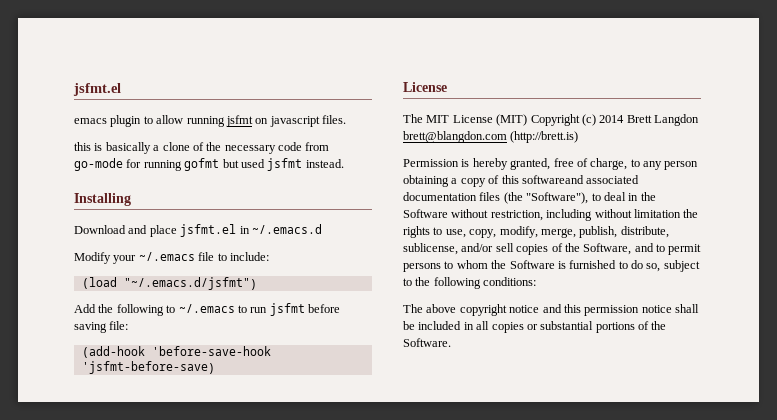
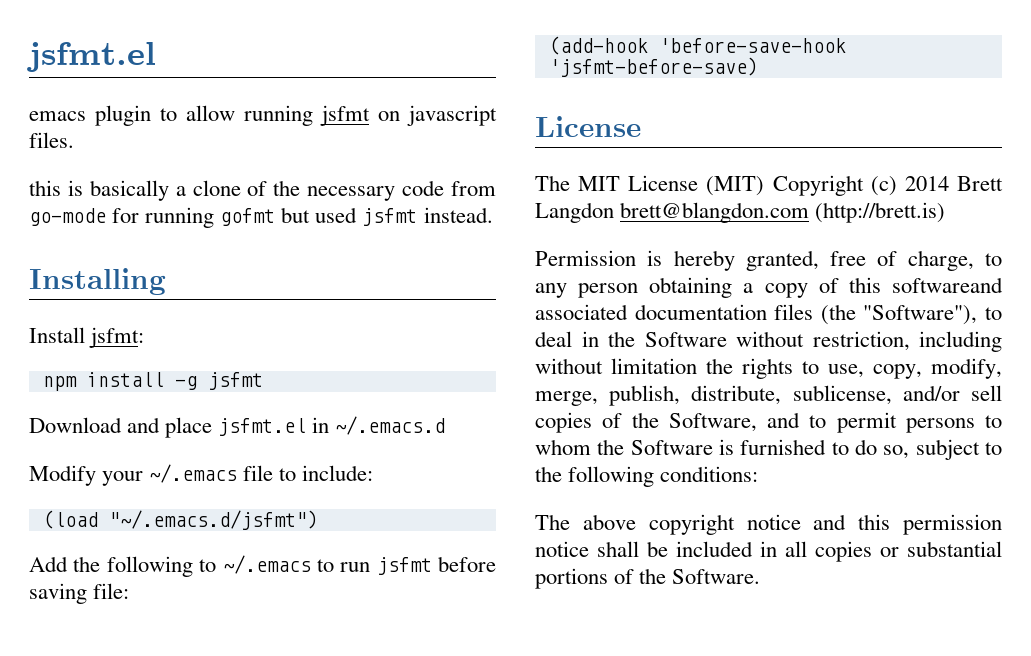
(131, 199) none -> [29,327,145,348] [42,372,263,391] // Install jsfmt: // npm install -g jsfmt

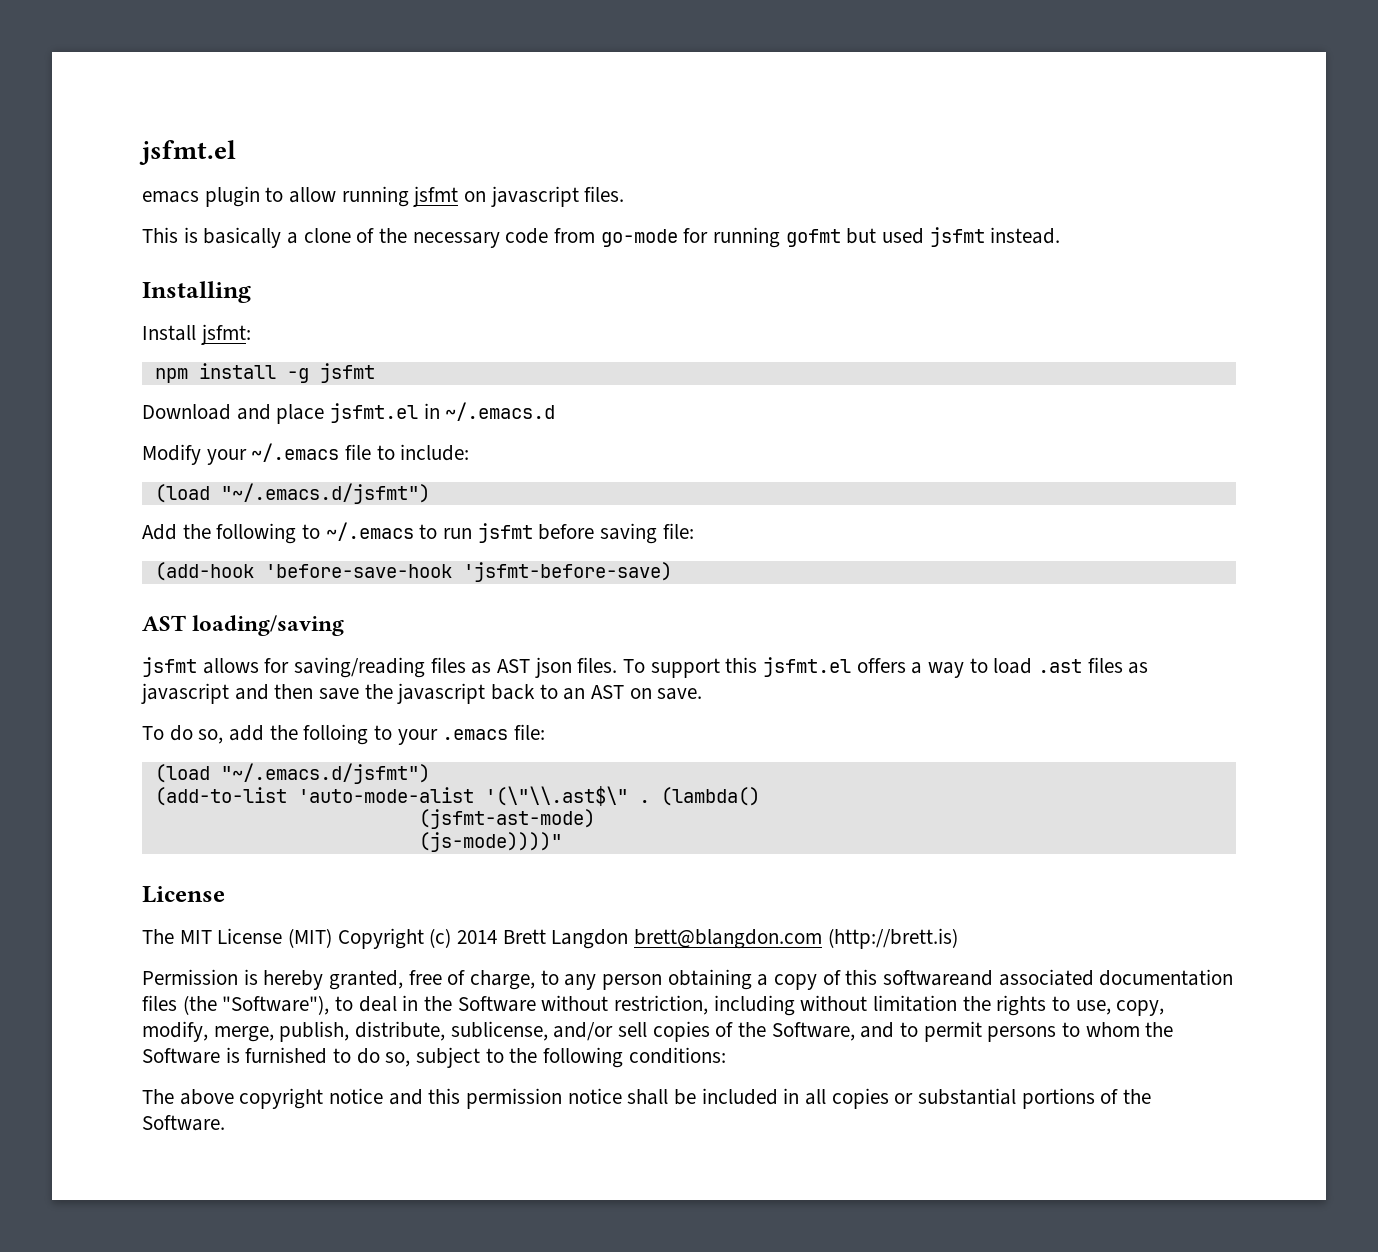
[29,180,61,196] this -> [142,227,178,243] This
(758, 67) none -> [142,615,345,636] [142,657,1149,678] [141,683,703,704] [142,724,546,745] [154,763,430,784] [154,786,760,806] [418,809,595,829] [418,832,562,852] // AST loading/saving // jsfmt allows for saving/reading files as AST json files. To support this jsfmt.el offers a way to load .ast files as javascript and then save the javascript back to an AST on save. // To do so, add the folloing to your .emacs file: // (load "~/.emacs.d/jsfmt") // (add-to-list 'auto-mode-alist '(\"\\.ast$\" . (lambda() // (jsfmt-ast-mode) // (js-mode))))"

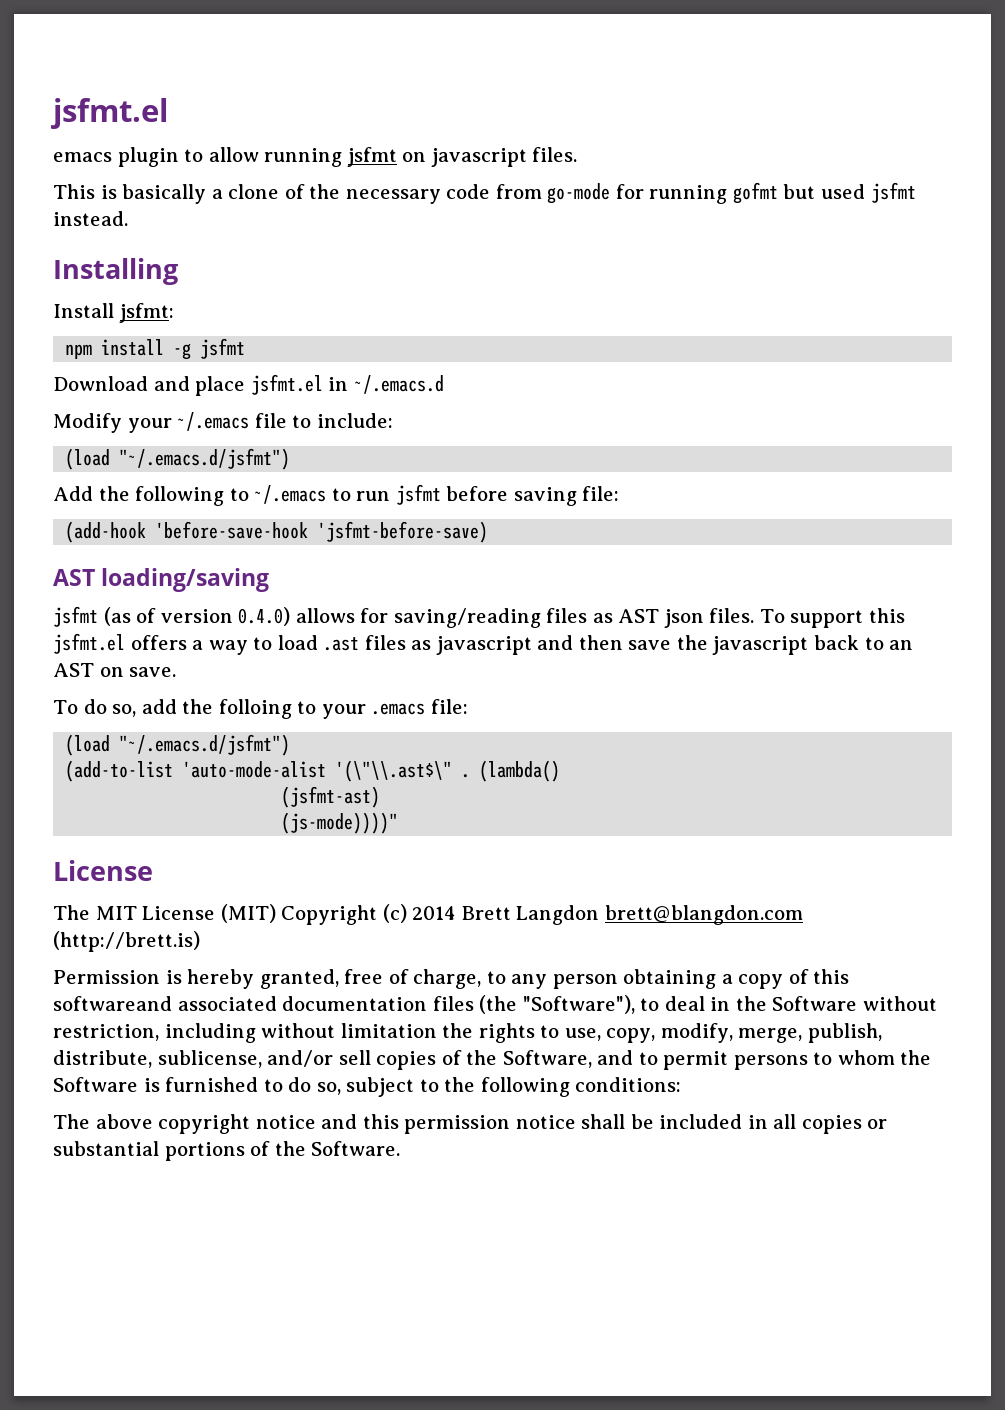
(197, 667) none -> [103,607,291,626] (as of version 0.4.0)
[418,809,595,829] (jsfmt-ast-mode) -> [281,786,381,808] (jsfmt-ast)

